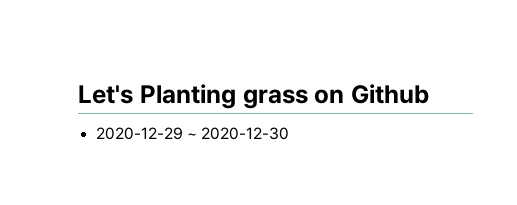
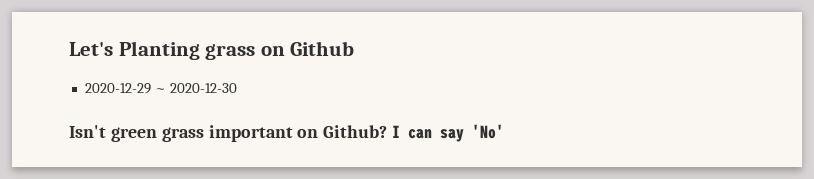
(290, 133) none -> [69,124,505,142] // Isn't green grass important on Github? I can say 'No'

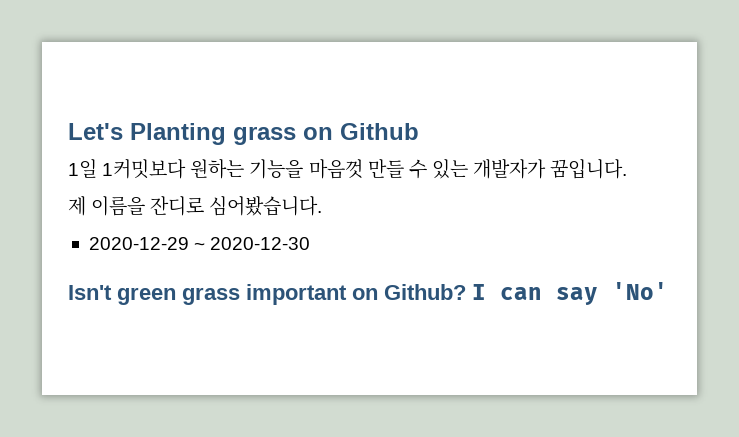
(355, 48) none -> [68,158,628,179] [68,196,323,216] // 1일 1커밋보다 원하는 기능을 마음껏 만들 수 있는 개발자가 꿈입니다. // 제 이름을 잔디로 심어봤습니다.

